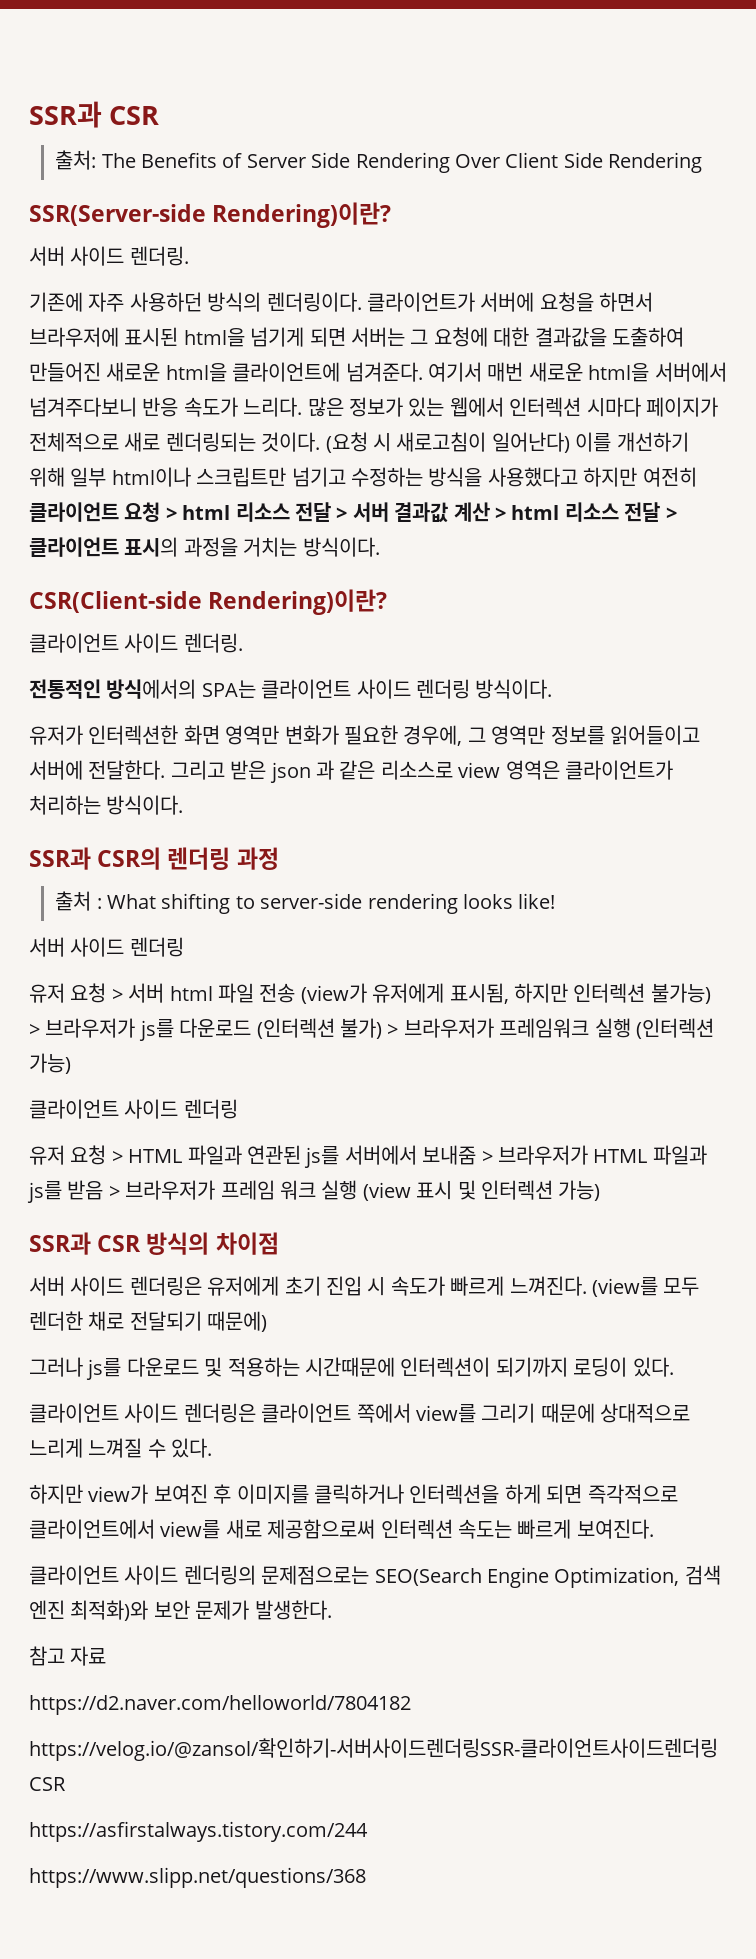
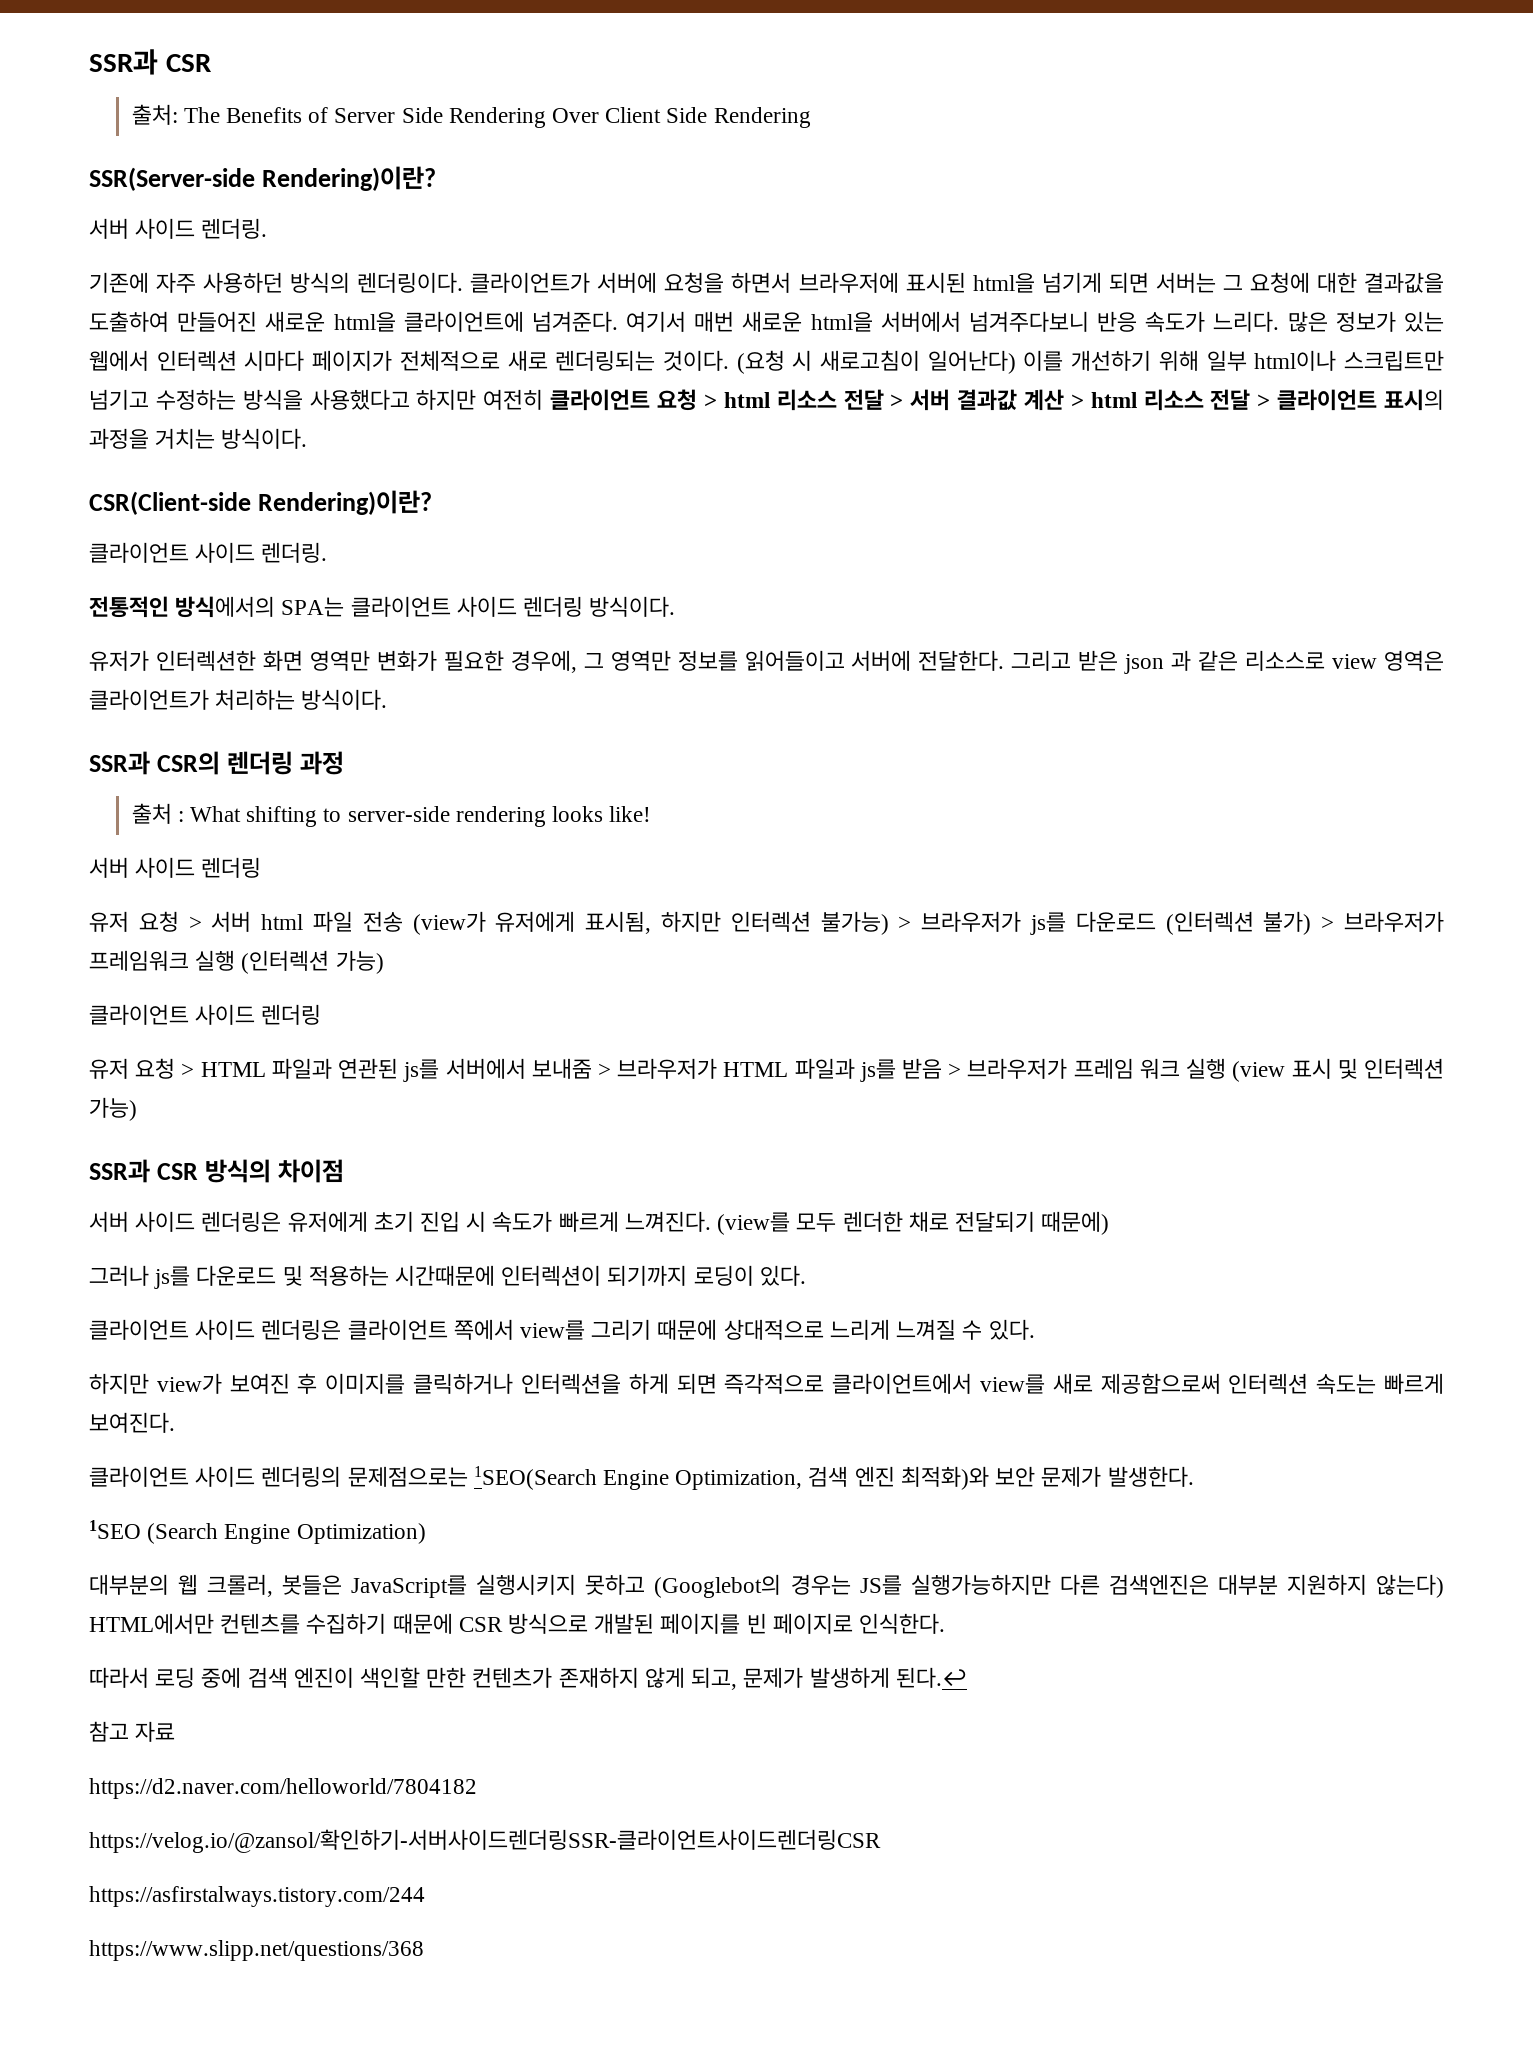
[374,1568,482,1586] SEO(Search -> [473,1466,597,1490] 1SEO(Search
(332, 1610) none -> [89,1520,426,1544] [89,1574,1444,1598] [89,1613,946,1634] [89,1667,967,1690] // 1SEO (Search Engine Optimization) // 대부분의 웹 크롤러, 봇들은 JavaScript를 실행시키지 못하고 (Googlebot의 경우는 JS를 실행가능하지만 다른 검색엔진은 대부분 지원하지 않는다) HTML에서만 컨텐츠를 수집하기 때문에 CSR 방식으로 개발된 페이지를 빈 페이지로 인식한다. // 따라서 로딩 중에 검색 엔진이 색인할 만한 컨텐츠가 존재하지 않게 되고, 문제가 발생하게 된다.↩

